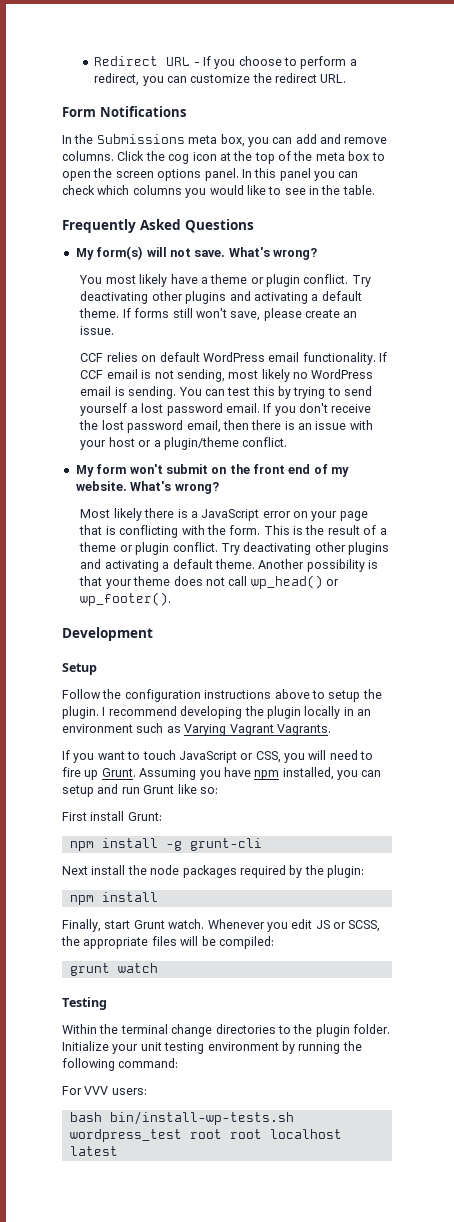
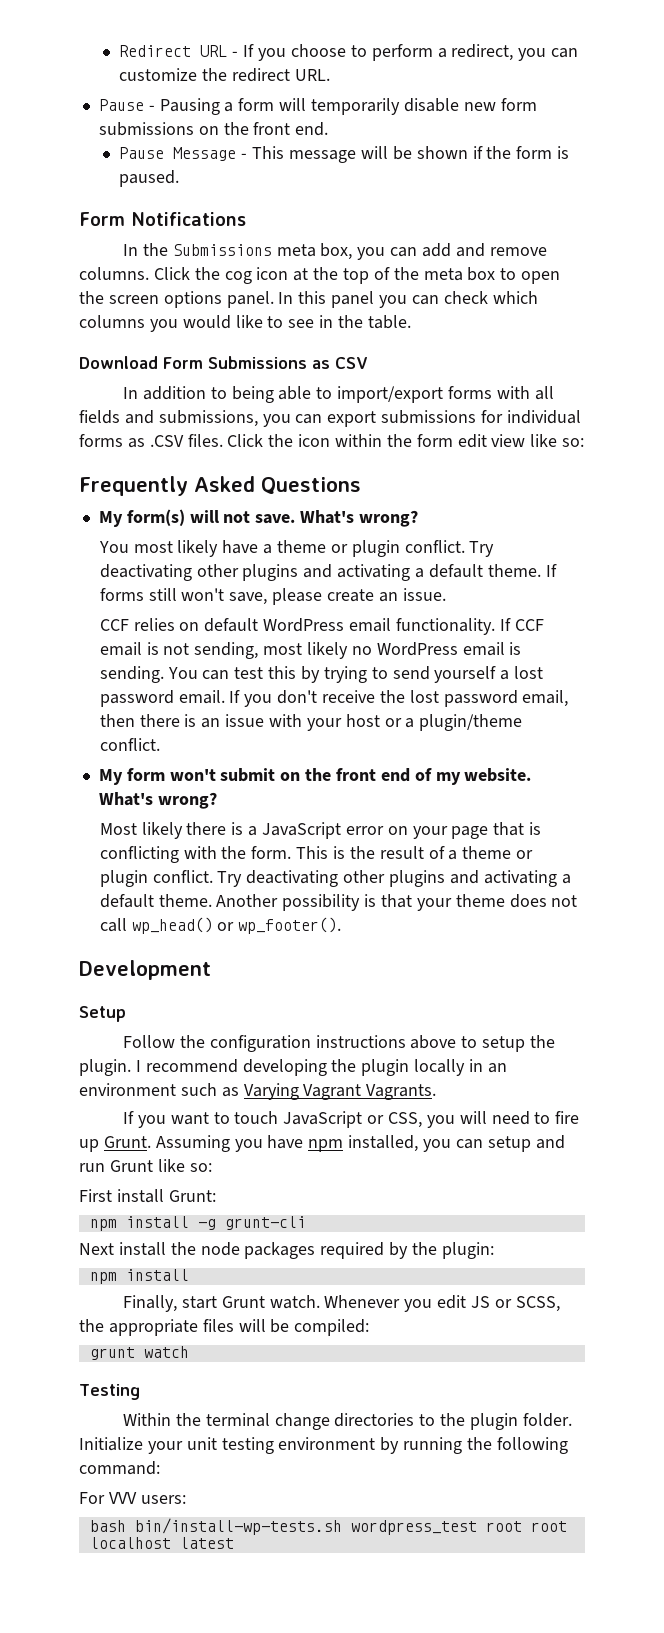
(347, 78) none -> [98,98,537,115] [98,122,329,136] [119,146,570,163] [119,170,180,187] // Pause - Pausing a form will temporarily disable new form submissions on the front end. // Pause Message - This message will be shown if the form is paused.
(375, 190) none -> [79,356,368,369] [122,386,554,403] [79,410,581,427] [79,434,585,448] // Download Form Submissions as CSV // In addition to being able to import/export forms with all fields and submissions, you can export submissions for individual forms as .CSV files. Click the icon within the form edit view like so:

